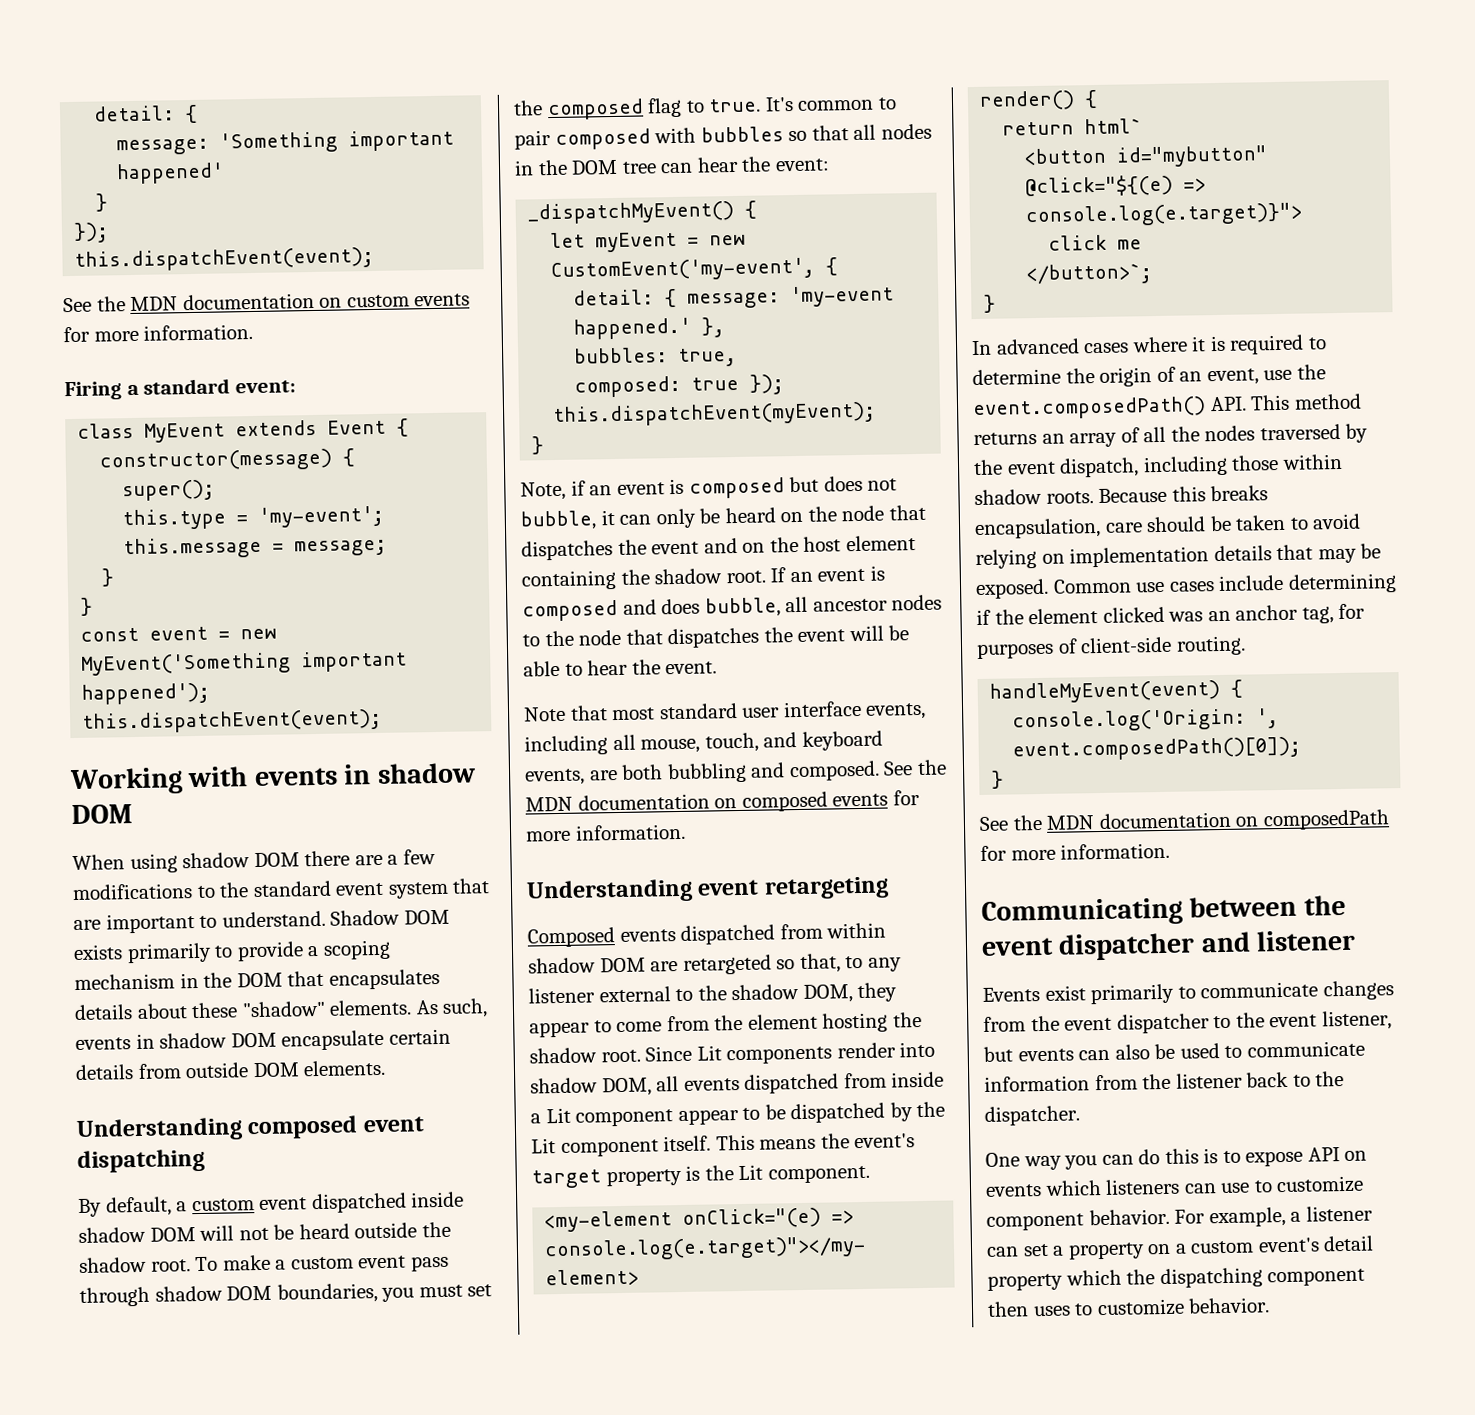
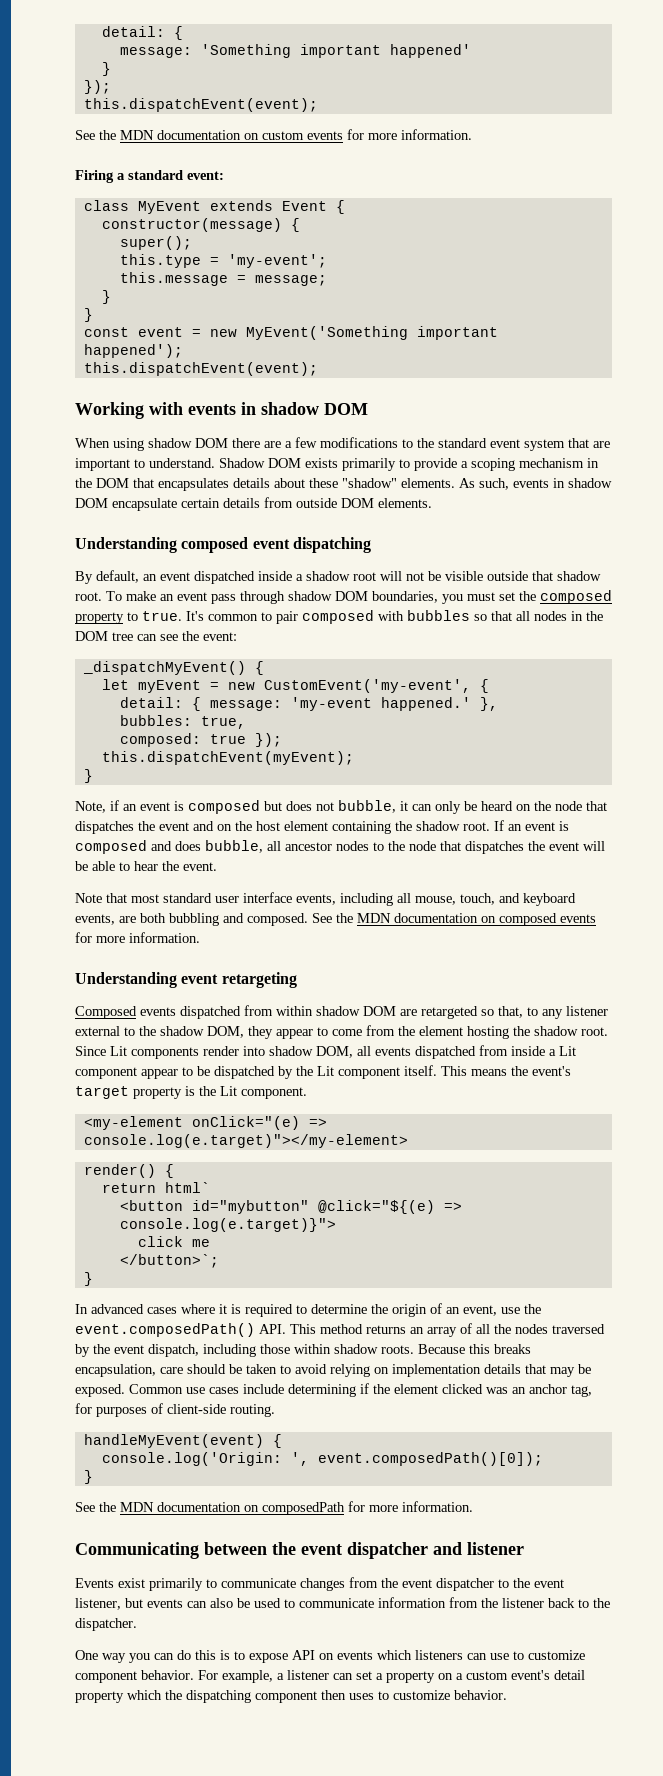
[176,1198,255,1212] a custom -> [143,574,157,581] an
[78,1221,451,1243] shadow DOM will not be heard outside the -> [296,571,553,581] a shadow root will not be visible outside that
[275,1256,354,1270] a custom -> [160,594,174,601] an
[647,97,683,118] flag -> [75,612,124,624] property
[696,156,739,173] hear -> [160,634,178,641] see

